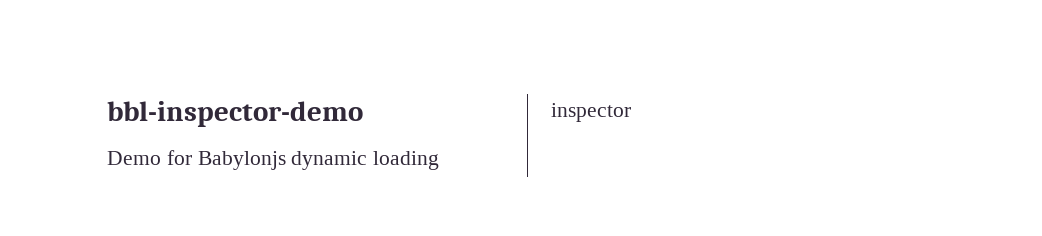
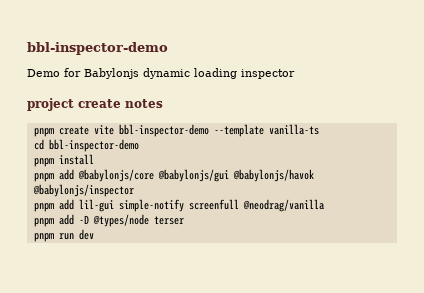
(631, 112) none -> [27,98,163,111] [33,124,319,137] [33,139,139,152] [33,154,94,167] [33,169,314,182] [32,184,134,197] [33,199,324,212] [33,214,184,227] [33,229,94,242] // project create notes // pnpm create vite bbl-inspector-demo --template vanilla-ts // cd bbl-inspector-demo // pnpm install // pnpm add @babylonjs/core @babylonjs/gui @babylonjs/havok @babylonjs/inspector // pnpm add lil-gui simple-notify screenfull @neodrag/vanilla // pnpm add -D @types/node terser // pnpm run dev

